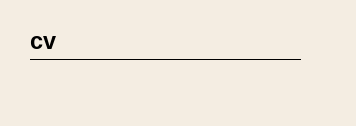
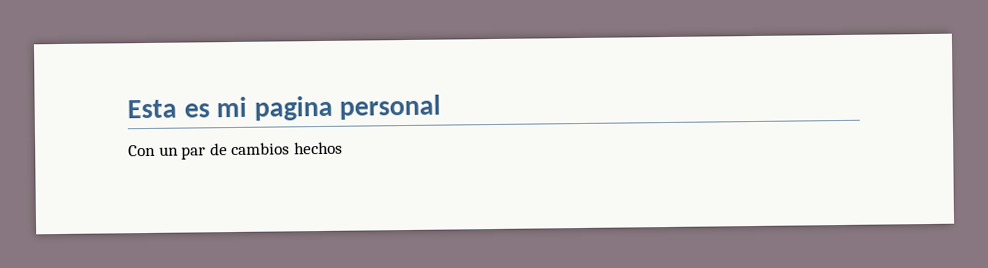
[30,36,56,49] cv -> [127,94,442,121] [128,141,343,160] Esta es mi pagina personal // Con un par de cambios hechos

